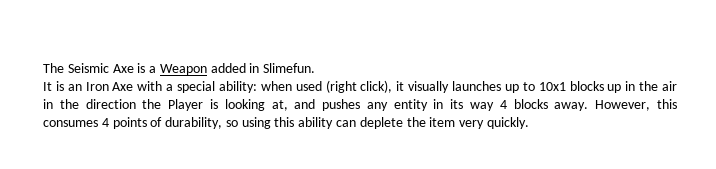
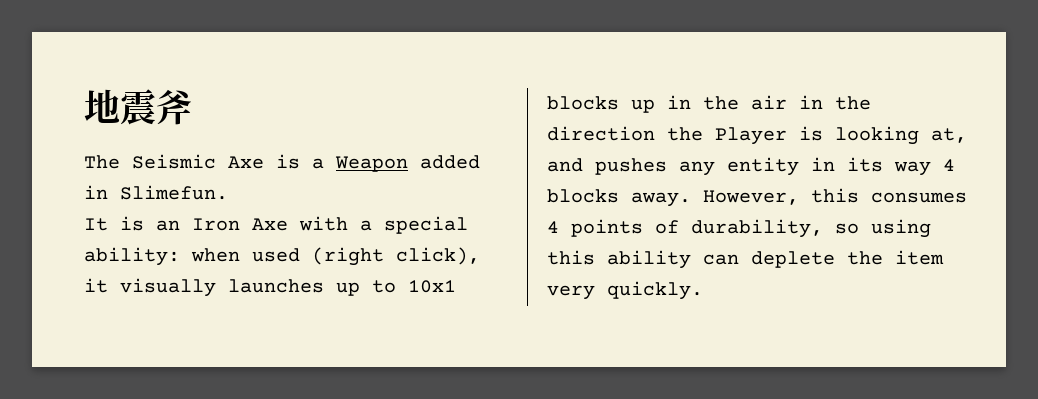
(43, 68) none -> [84,89,192,125] 地震斧 //

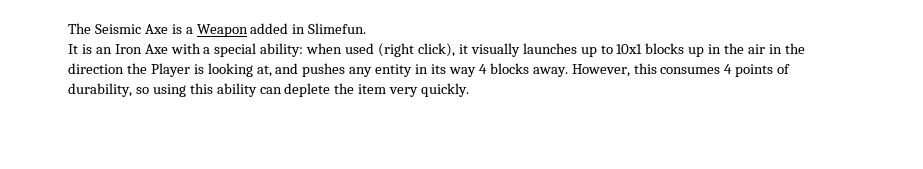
[84,89,192,125] 地震斧 // -> (68, 28) none

